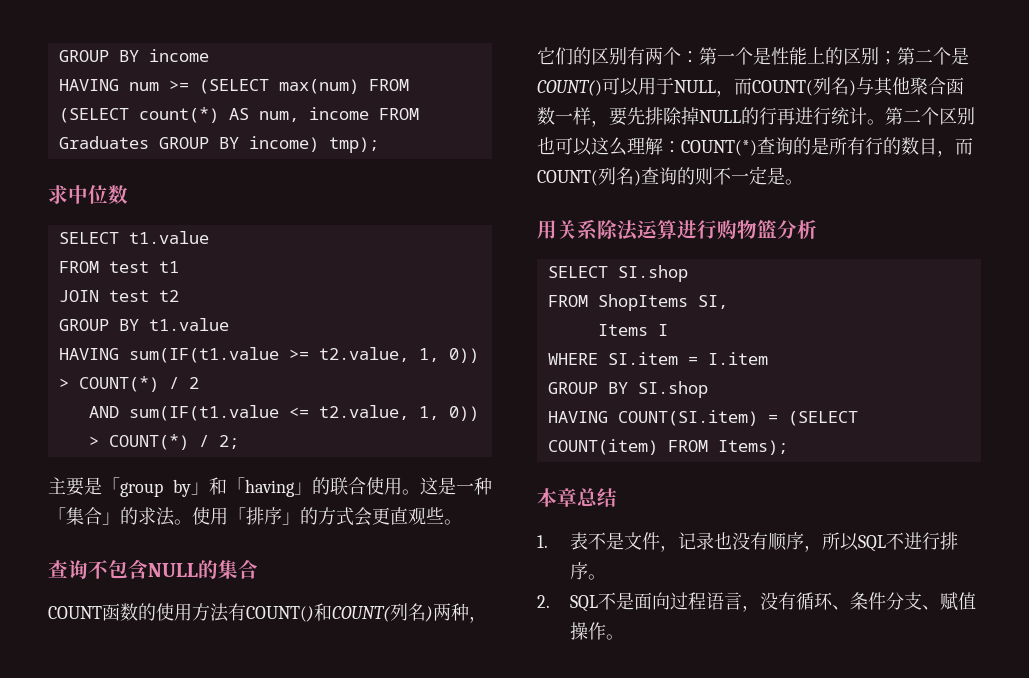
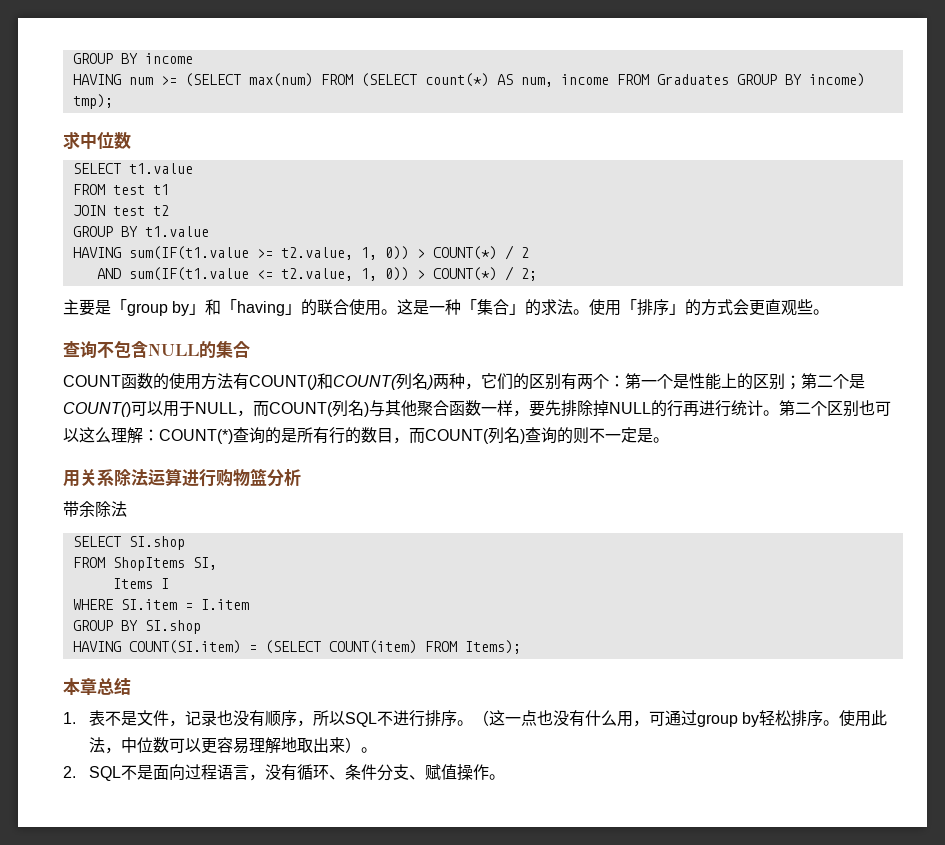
(817, 229) none -> [63,501,127,518] // 带余除法
(606, 577) none -> [473,710,888,727] [89,737,378,754] （这一点也没有什么用，可通过group by轻松排序。使用此法，中位数可以更容易理解地取出来）。

